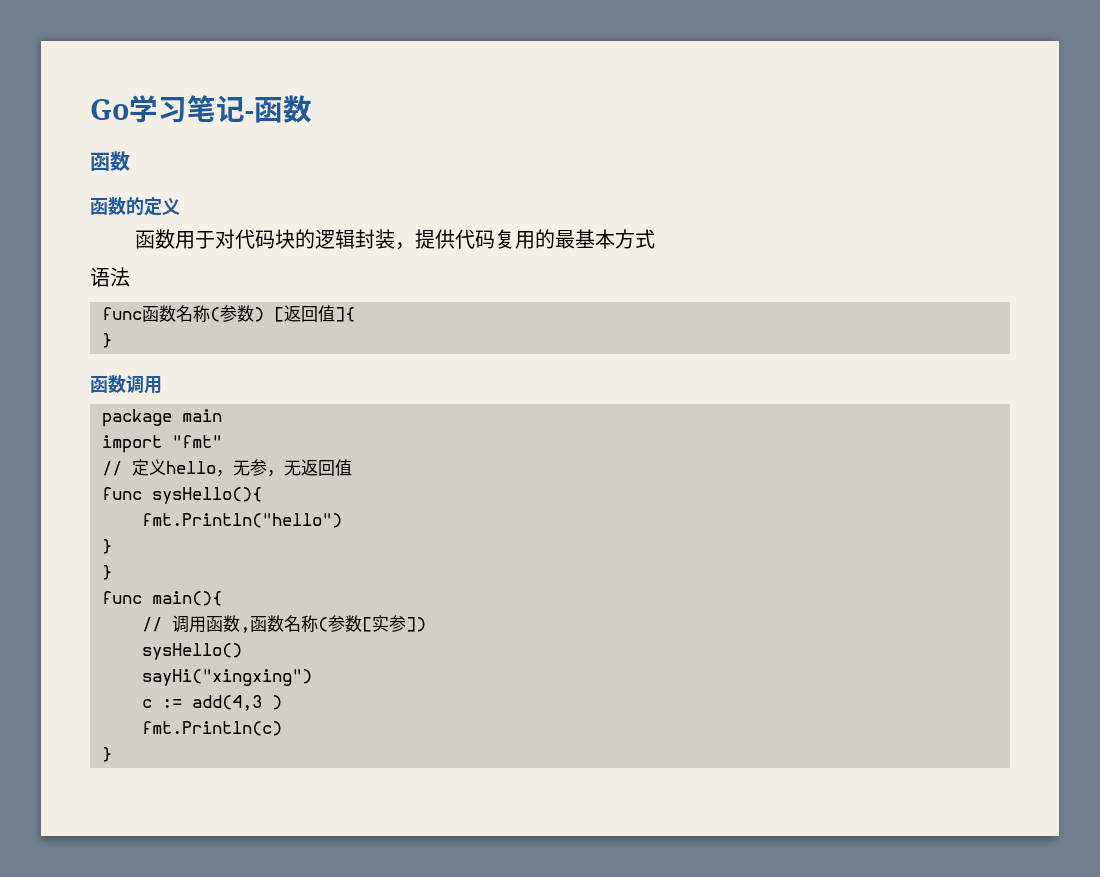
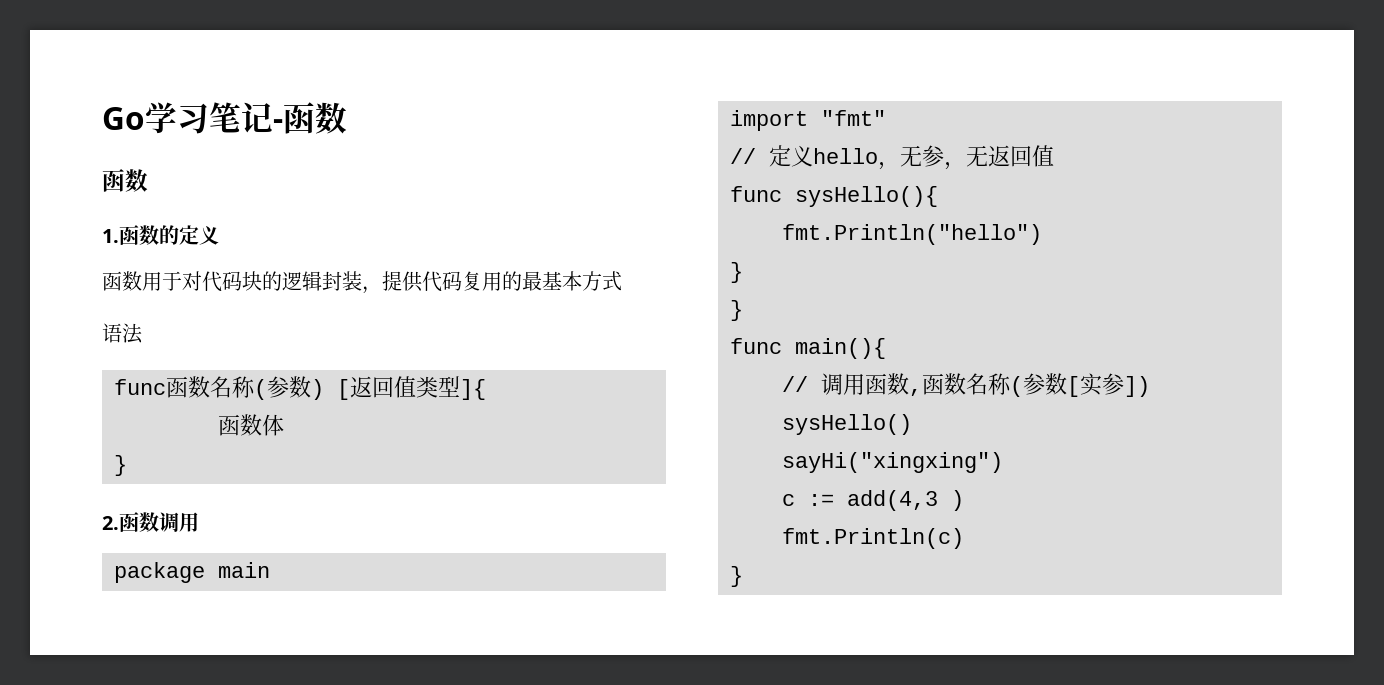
(130, 161) none -> [102,229,119,243] 1.
(335, 313) none -> [416,376,460,398] 类型
[102,333,112,348] // } // -> [218,414,284,436] [114,455,127,476] [102,516,119,530] // 函数体 // } // 2.

